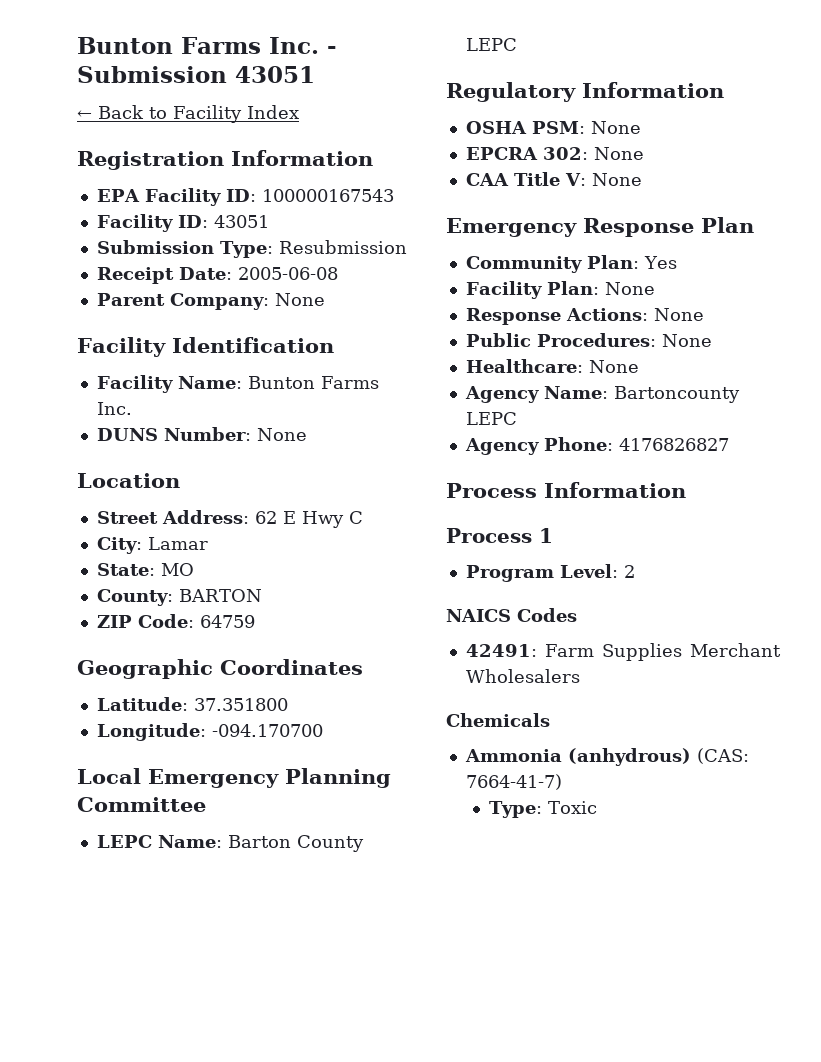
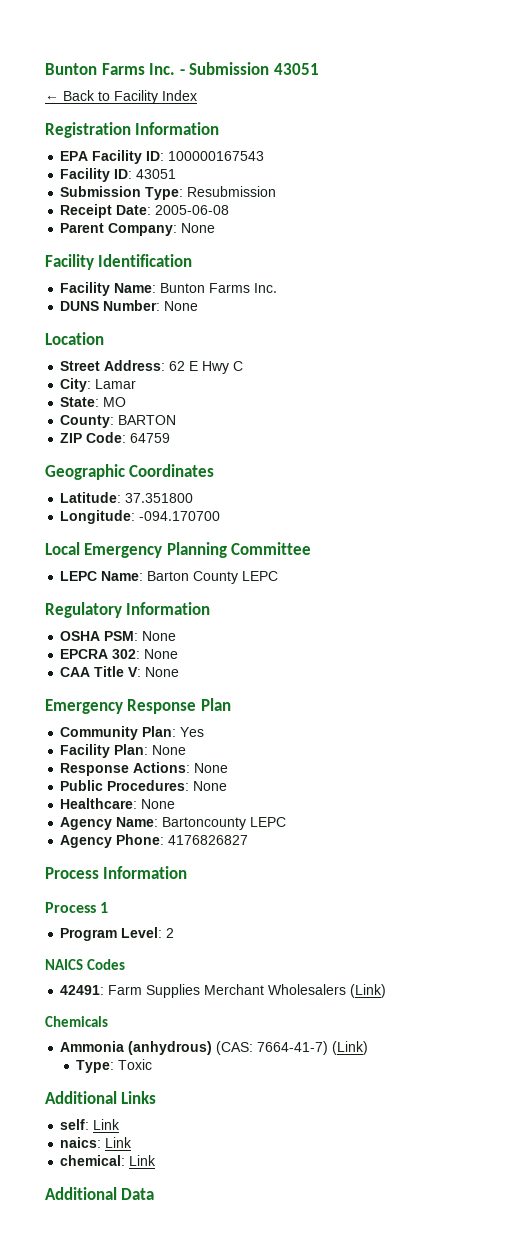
(580, 676) none -> [350,984,387,998] (Link)
(562, 782) none -> [332,1041,369,1055] (Link)
(597, 807) none -> [45,1091,157,1104] [60,1119,121,1130] [60,1137,133,1148] [60,1155,157,1166] [45,1187,155,1200] // Additional Links // self: Link // naics: Link // chemical: Link // Additional Data

